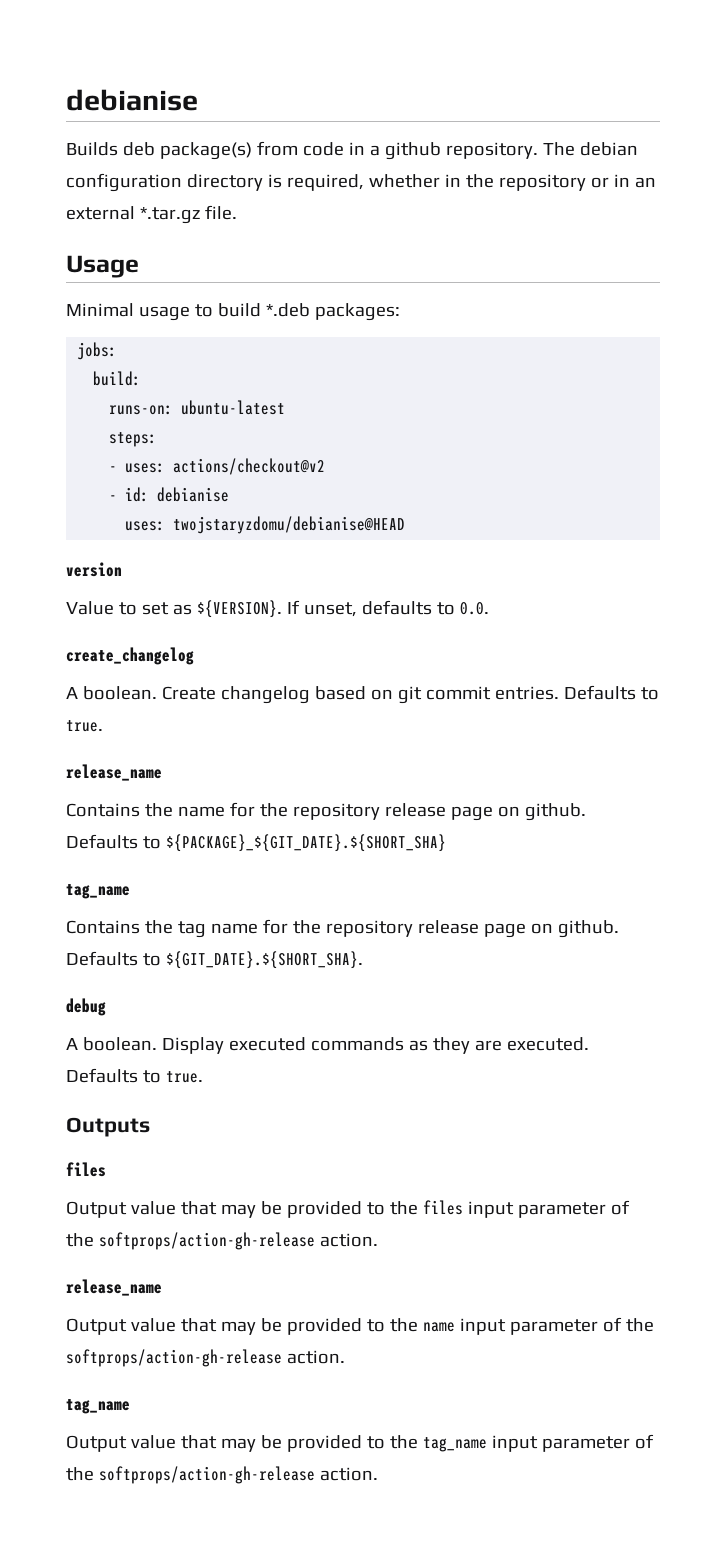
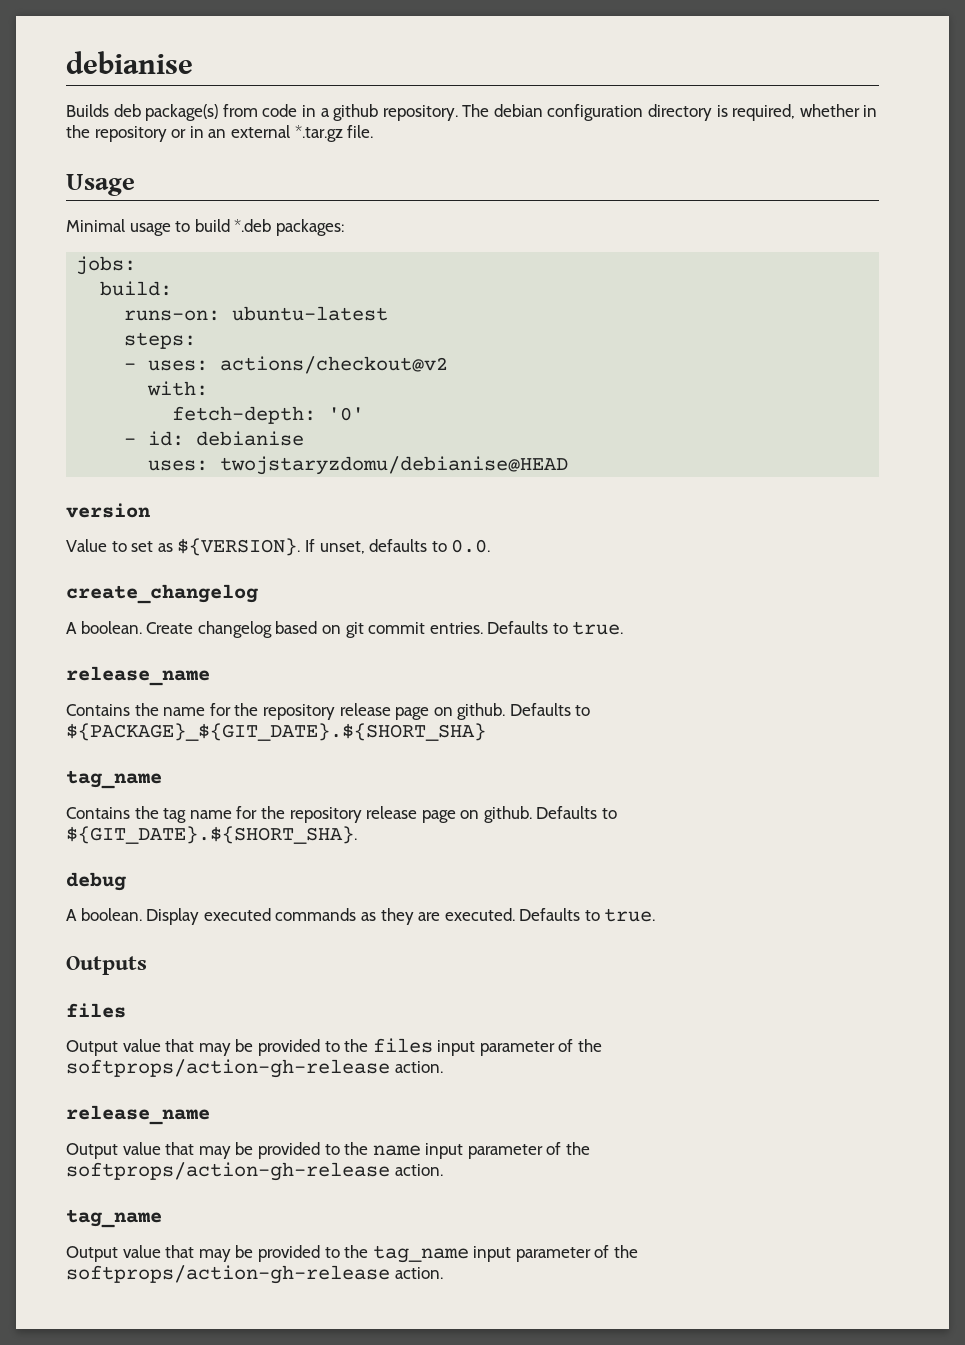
(326, 466) none -> [147,381,209,396] [172,406,365,424] // with: // fetch-depth: '0'

